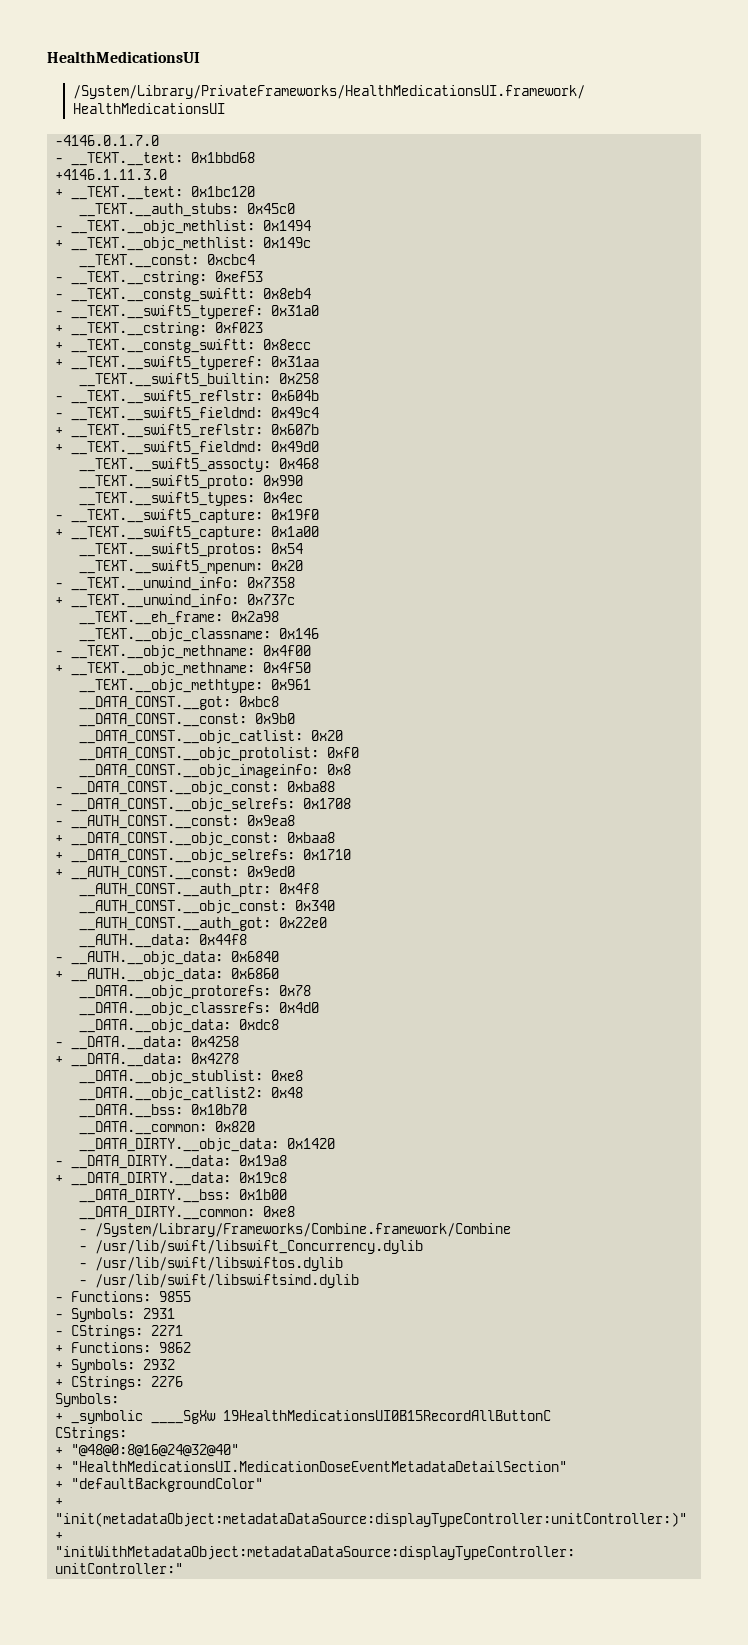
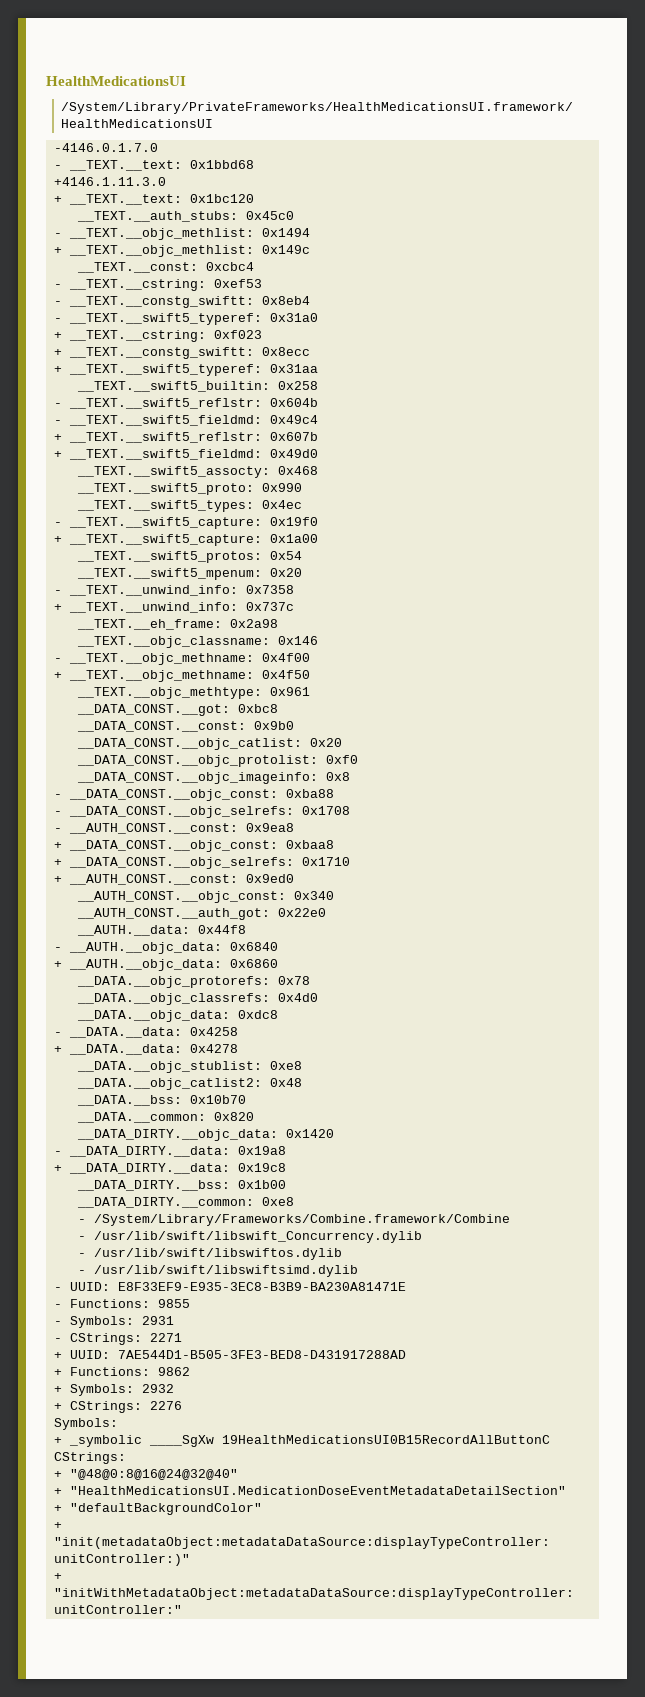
[79,883,320,897] // __AUTH_CONST.__auth_ptr: 0x4f8 -> (294, 878) none
(360, 1281) none -> [53,1282,406,1291] // - UUID: E8F33EF9-E935-3EC8-B3B9-BA230A81471E
(184, 1330) none -> [53,1350,406,1359] // + UUID: 7AE544D1-B505-3FE3-BED8-D431917288AD

